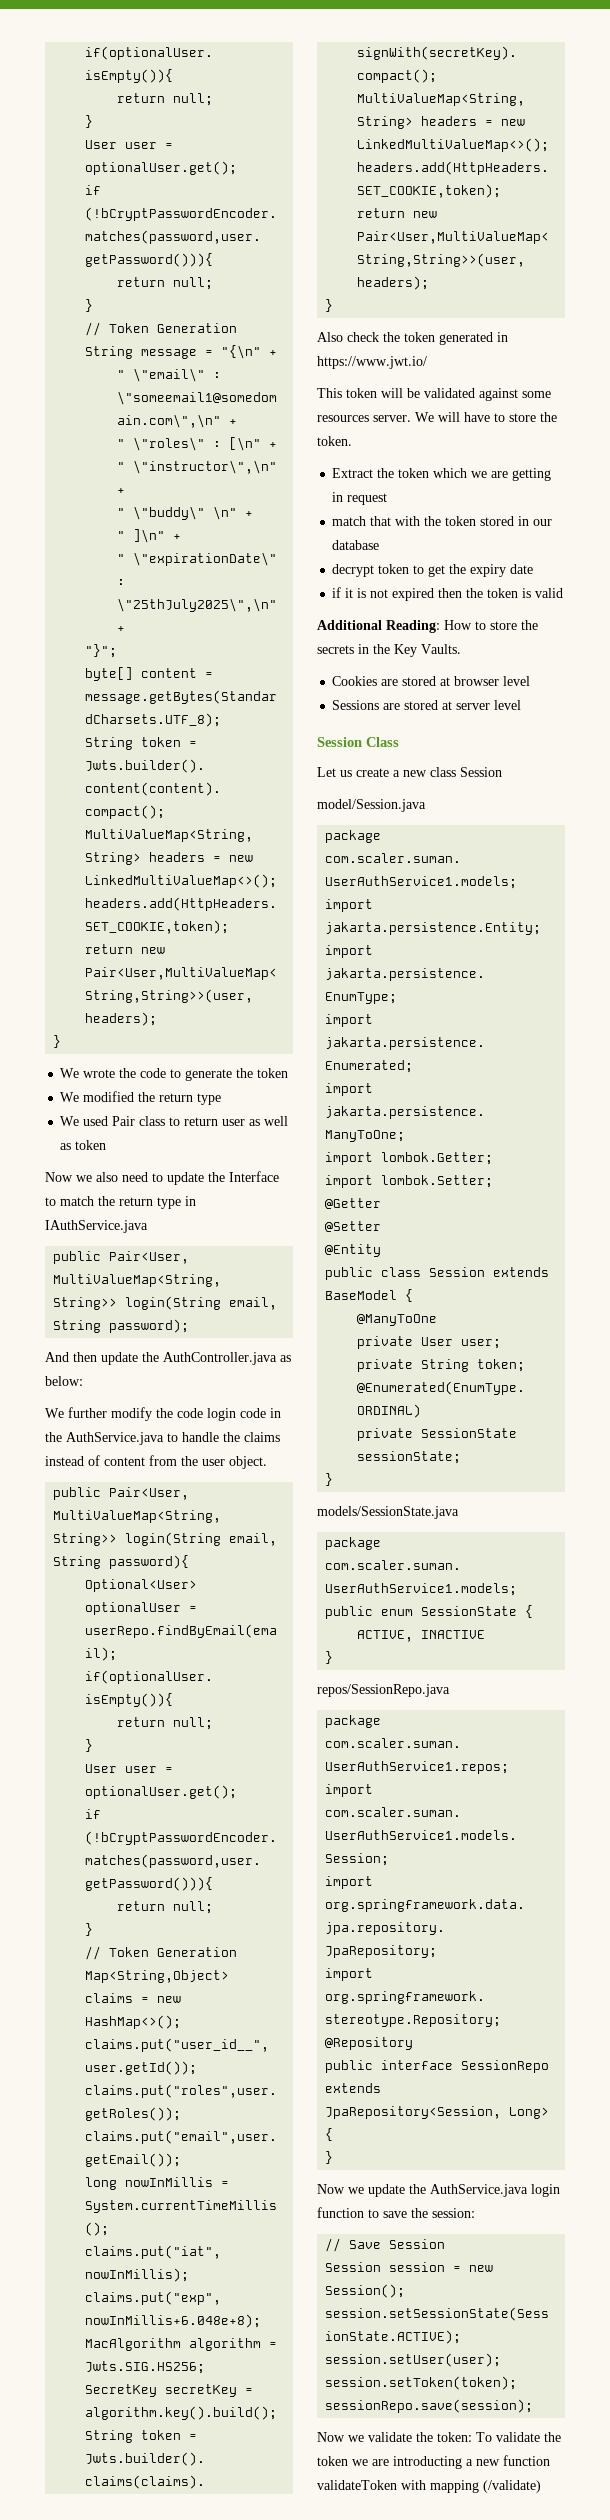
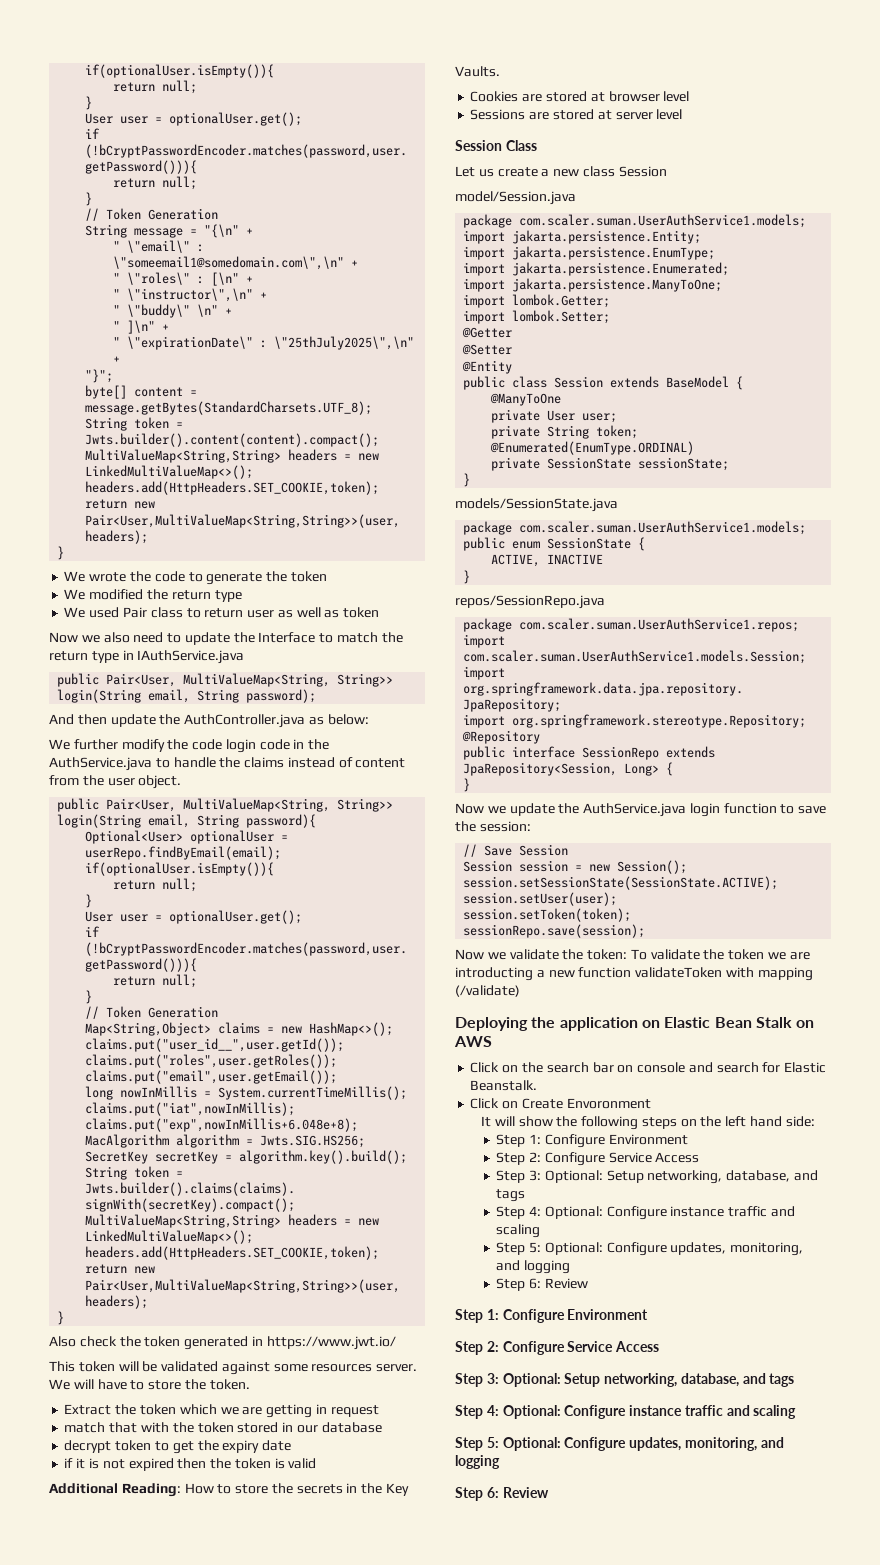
(541, 2486) none -> [455,1017,815,1031] [454,1036,492,1047] [470,1062,827,1073] [470,1080,538,1091] [470,1098,651,1109] [480,1116,815,1130] [496,1134,688,1148] [496,1152,700,1166] [496,1170,819,1184] [496,1189,526,1202] [496,1206,796,1220] [496,1224,541,1238] [496,1242,804,1256] [496,1260,571,1274] [496,1278,588,1291] [455,1309,649,1323] [455,1341,660,1355] [455,1373,795,1387] [455,1405,797,1419] [455,1437,784,1451] [455,1455,500,1469] [455,1487,549,1501] // Deploying the application on Elastic Bean Stalk on AWS // Click on the search bar on console and search for Elastic Beanstalk. // Click on Create Envoronment // It will show the following steps on the left hand side: // Step 1: Configure Environment // Step 2: Configure Service Access // Step 3: Optional: Setup networking, database, and tags // Step 4: Optional: Configure instance traffic and scaling // Step 5: Optional: Configure updates, monitoring, and logging // Step 6: Review // Step 1: Configure Environment // Step 2: Configure Service Access // Step 3: Optional: Setup networking, database, and tags // Step 4: Optional: Configure instance traffic and scaling // Step 5: Optional: Configure updates, monitoring, and logging // Step 6: Review

